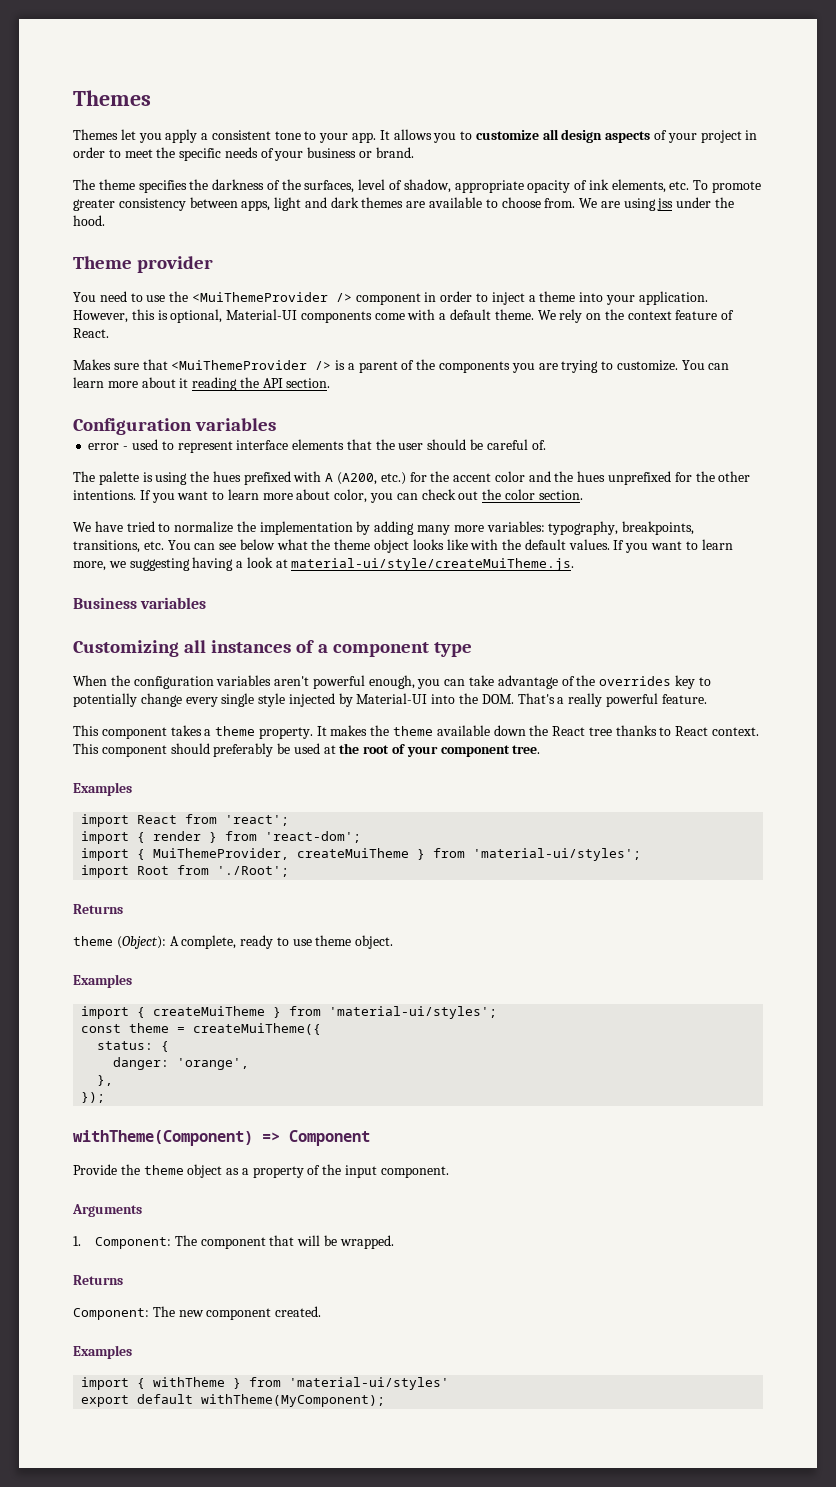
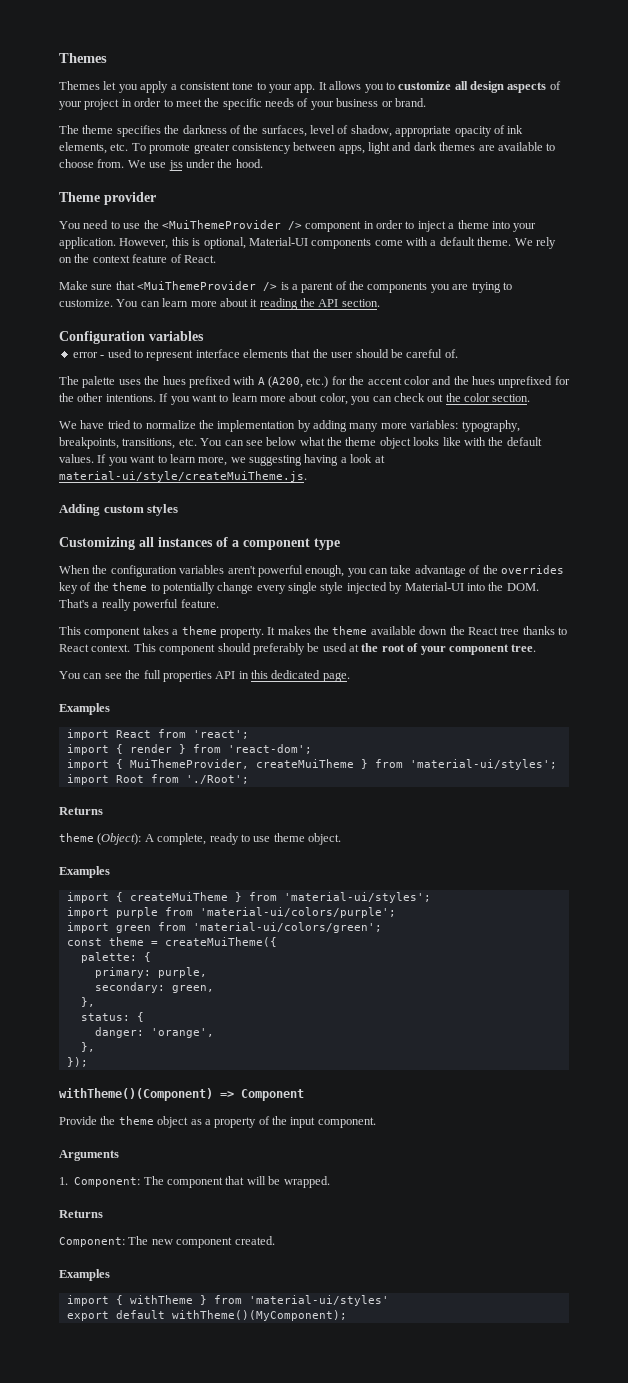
[600,198,656,211] are using -> [149,162,167,168] use
[73,359,111,370] Makes -> [59,281,88,290] Make
[142,472,188,485] is using -> [118,379,141,385] uses
[73,597,207,609] Business variables -> [59,504,179,516] Adding custom styles
(695, 682) none -> [80,582,148,591] of the theme
(541, 749) none -> [59,670,350,682] // You can see the full properties API in this dedicated page.
[81,1023,322,1035] const theme = createMuiTheme({ -> [66,907,396,918] [66,922,382,933] [66,937,277,947] [80,952,151,963] [94,967,207,978] [94,982,214,993] [80,997,95,1007] import purple from 'material-ui/colors/purple'; // import green from 'material-ui/colors/green'; // const theme = createMuiTheme({ // palette: { // primary: purple, // secondary: green, // },
[73,1130,253,1146] withTheme(Component) -> [59,1088,213,1101] withTheme()(Component)
[201,1394,386,1407] withTheme(MyComponent); -> [171,1310,347,1321] withTheme()(MyComponent);

